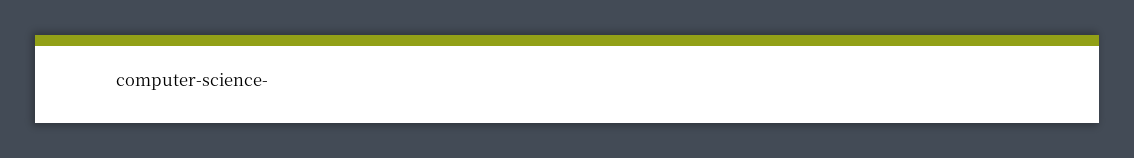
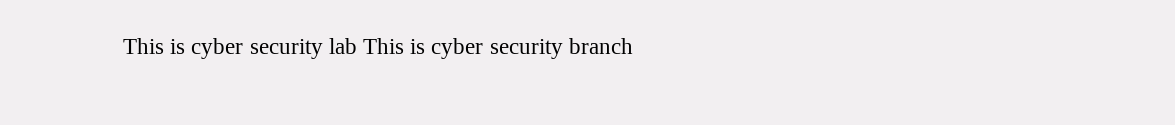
[116,73,268,90] computer-science- -> [123,38,633,59] This is cyber security lab This is cyber security branch

